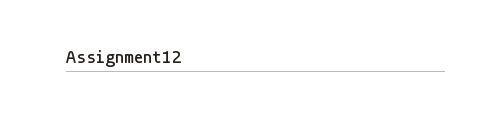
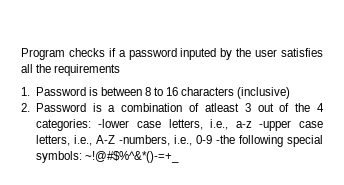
[66,50,182,67] Assignment12 -> [21,48,323,60] [21,64,121,76] [21,87,291,99] [21,103,324,112] [35,119,323,131] [35,135,323,147] [35,151,179,163] Program checks if a password inputed by the user satisfies all the requirements // 1. Password is between 8 to 16 characters (inclusive) // 2. Password is a combination of atleast 3 out of the 4 categories: -lower case letters, i.e., a-z -upper case letters, i.e., A-Z -numbers, i.e., 0-9 -the following special symbols: ~!@#$%^&*()-=+_

